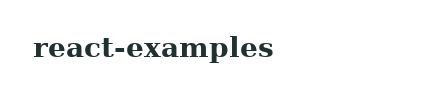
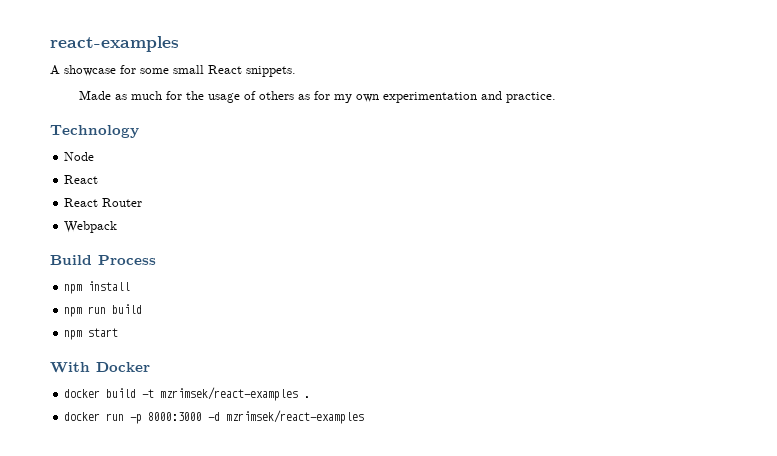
(274, 49) none -> [50,65,296,77] [79,90,557,103] [50,125,139,138] [64,152,95,161] [64,175,99,184] [64,198,143,207] [64,221,118,233] [50,255,156,265] [64,281,131,294] [64,304,143,317] [64,328,119,340] [50,362,150,373] [64,387,311,401] [64,410,365,424] // A showcase for some small React snippets. // Made as much for the usage of others as for my own experimentation and practice. // Technology // Node // React // React Router // Webpack // Build Process // npm install // npm run build // npm start // With Docker // docker build -t mzrimsek/react-examples . // docker run -p 8000:3000 -d mzrimsek/react-examples

